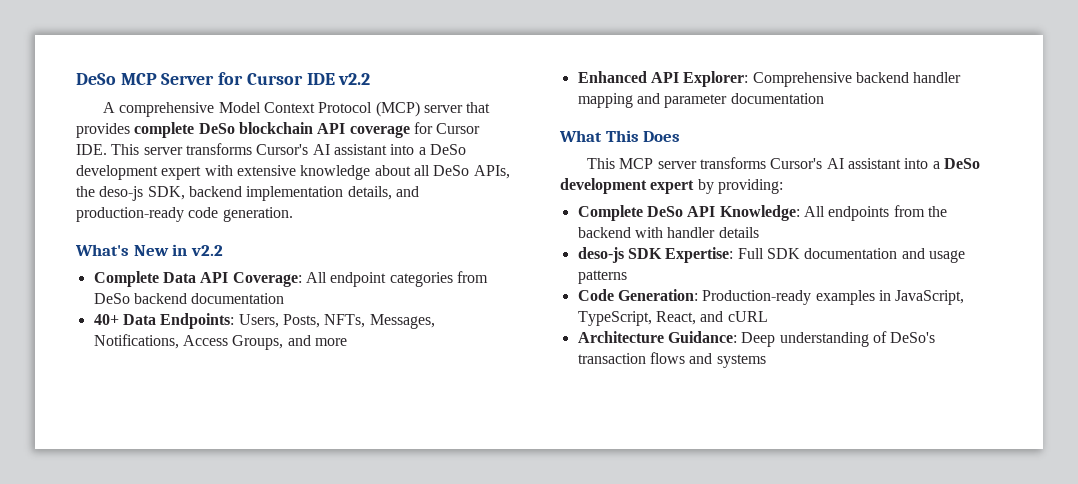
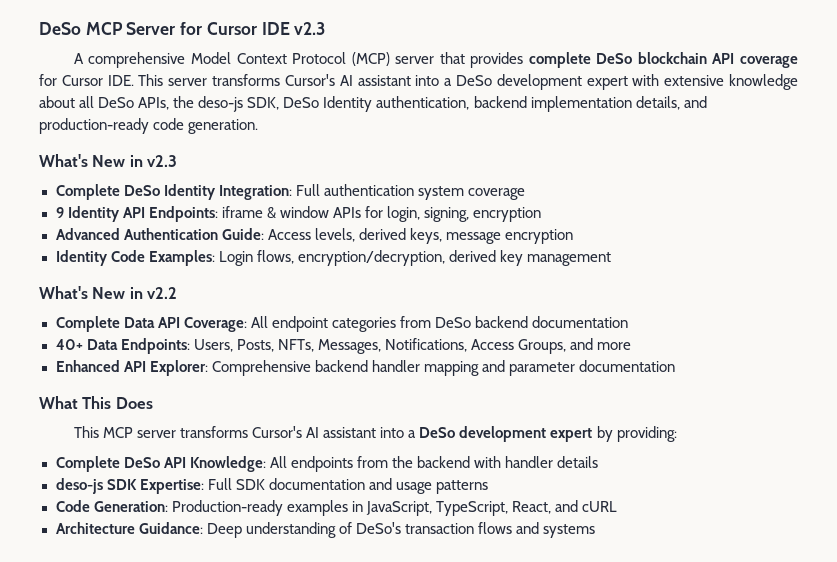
[338,73,371,85] v2.2 -> [294,22,326,35] v2.3
(185, 193) none -> [283,96,470,112] DeSo Identity authentication,
(293, 214) none -> [39,154,178,167] [55,184,525,200] [55,206,542,222] [55,228,573,244] [55,250,611,266] // What's New in v2.3 // Complete DeSo Identity Integration: Full authentication system coverage // 9 Identity API Endpoints: iframe & window APIs for login, signing, encryption // Advanced Authentication Guide: Access levels, derived keys, message encryption // Identity Code Examples: Login flows, encryption/decryption, derived key management

